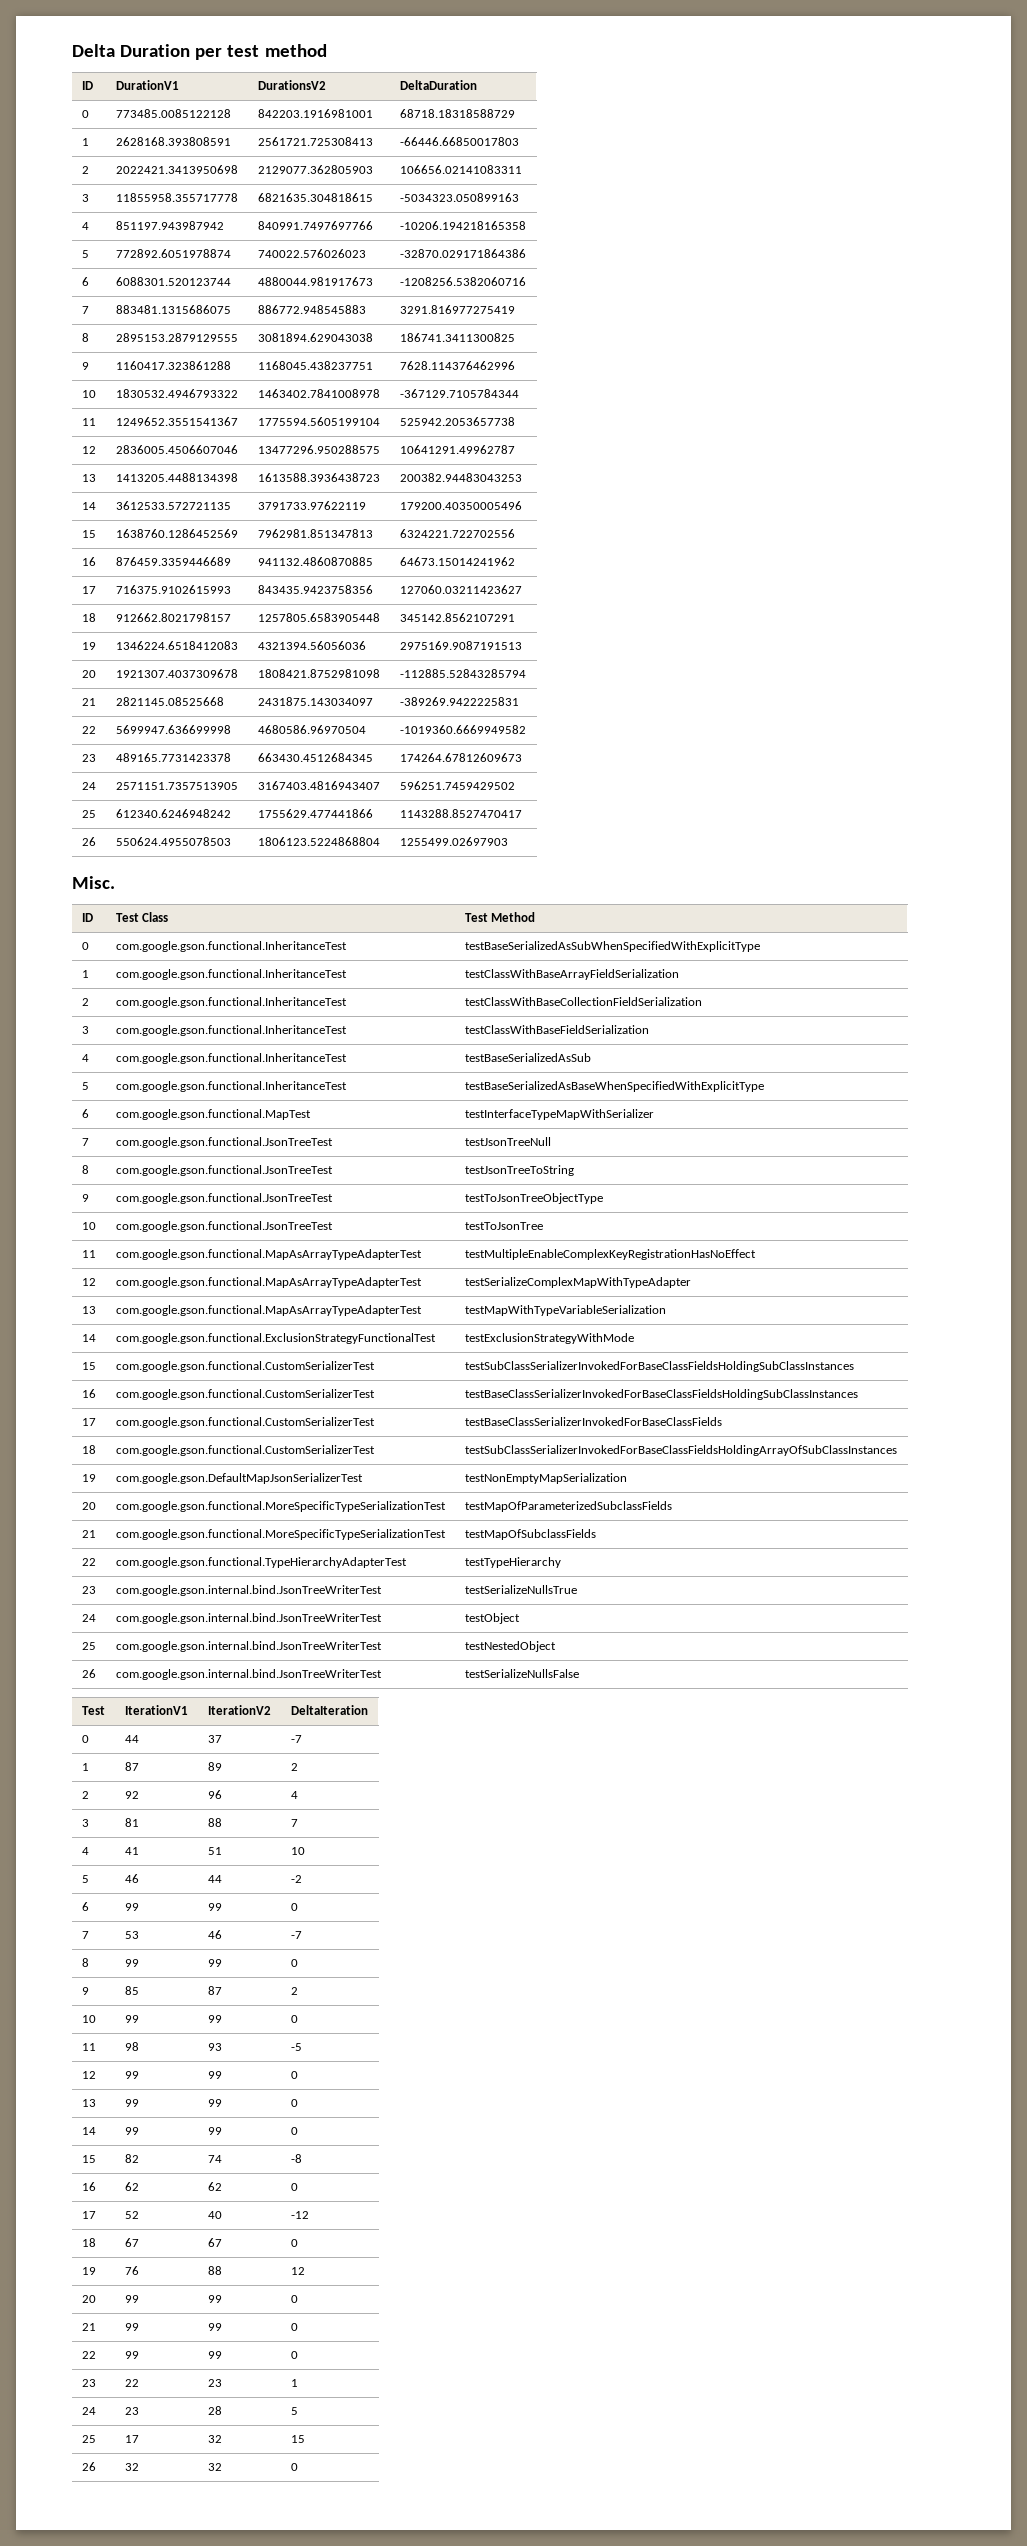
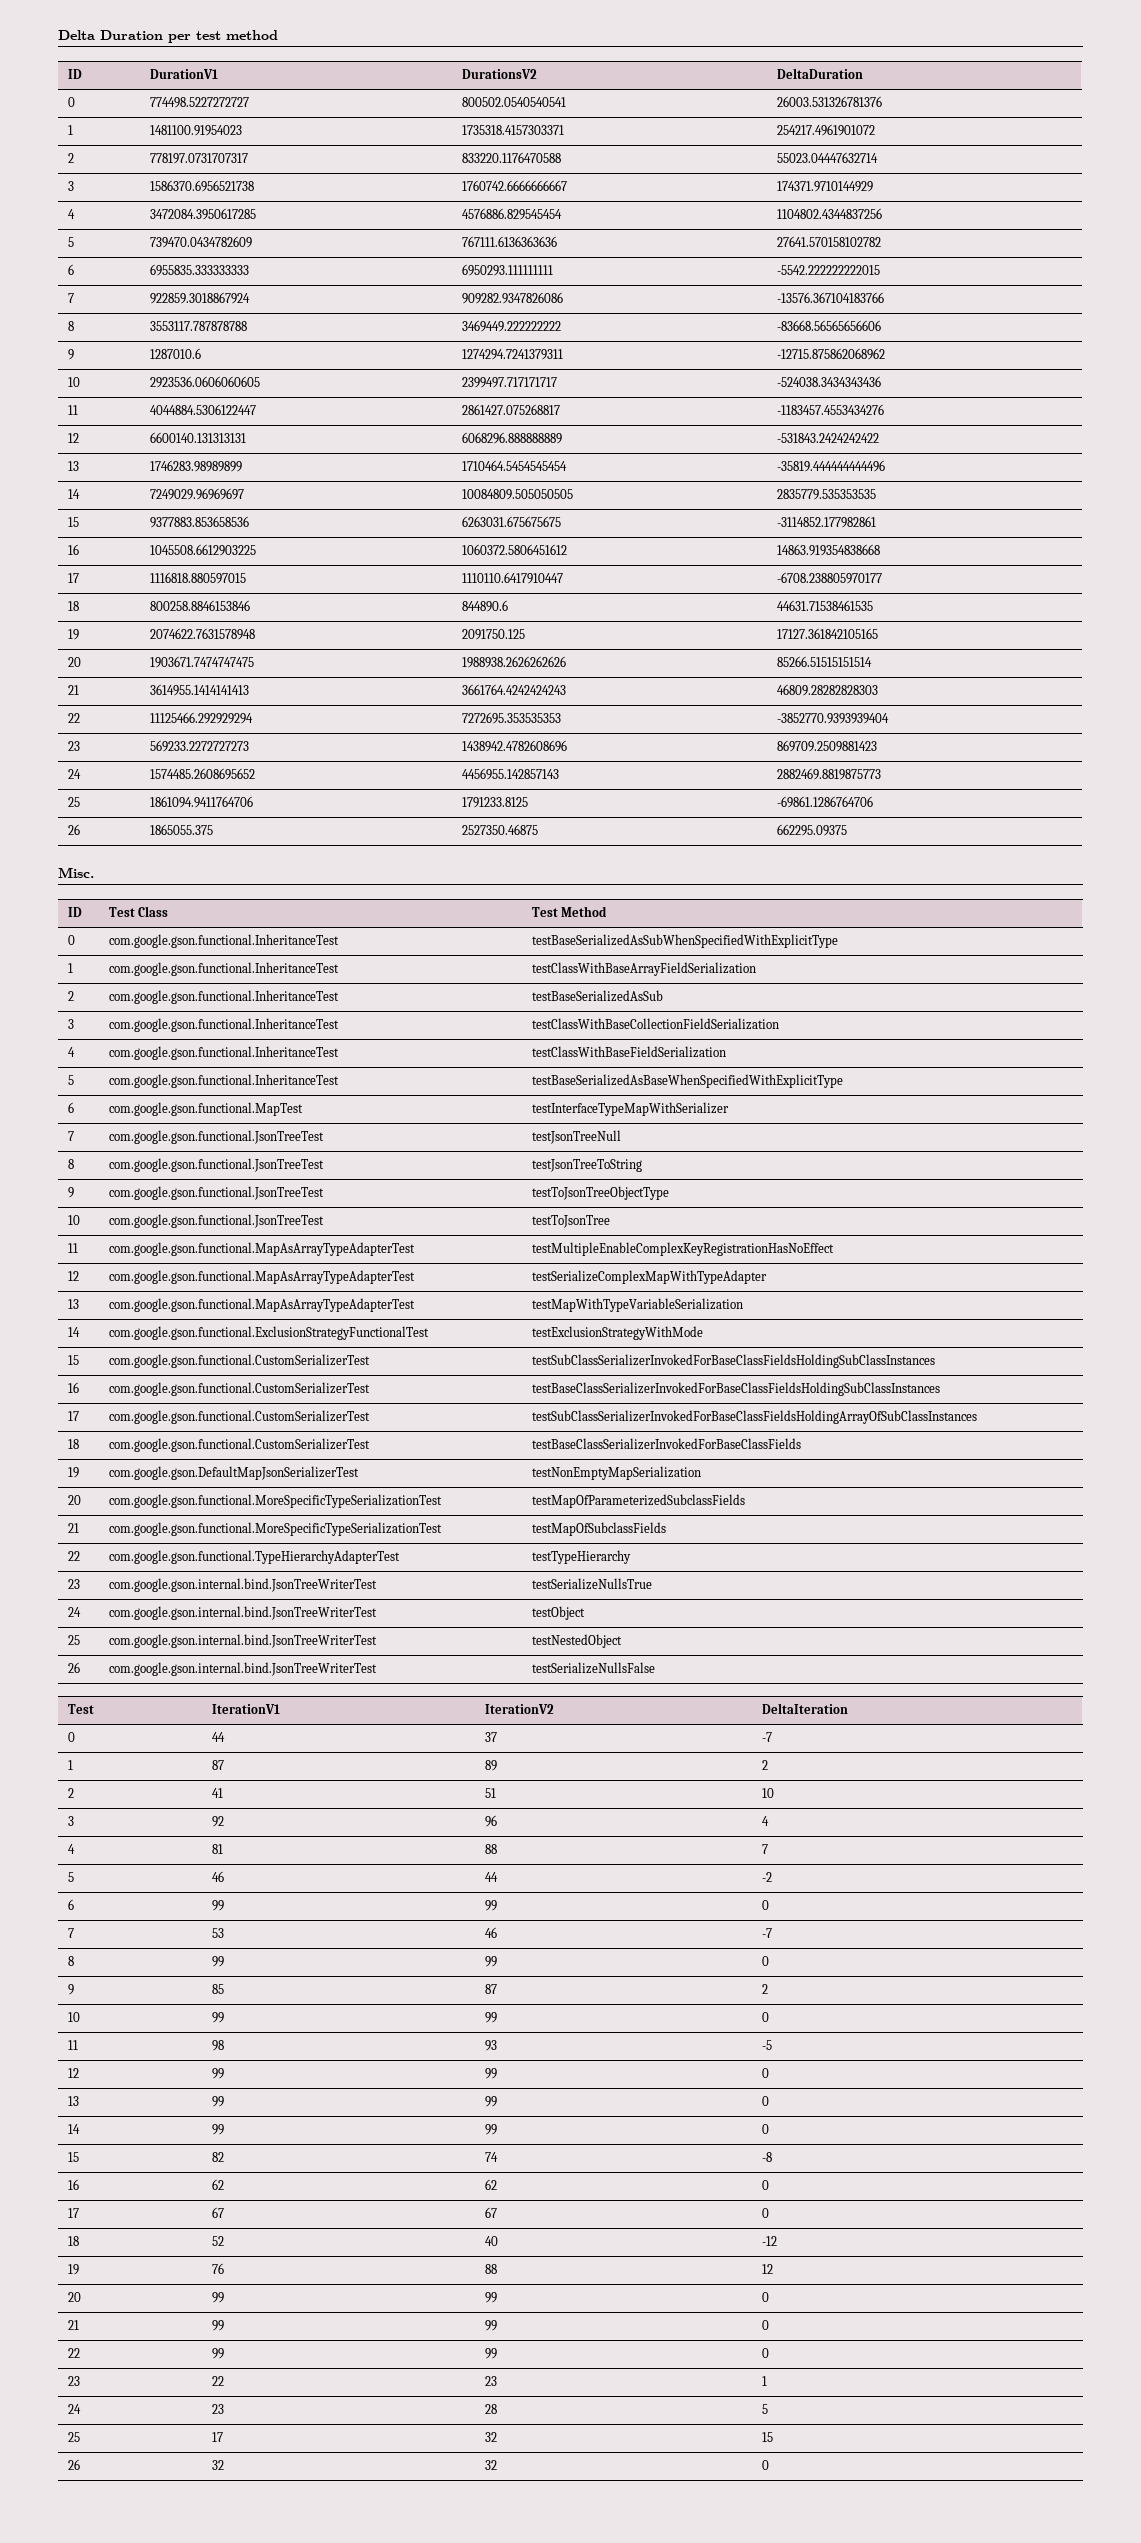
[115,109,231,118] [257,109,373,118] [399,109,515,118] [81,138,89,146] [115,137,231,146] [257,137,373,146] [399,137,519,146] [81,166,89,174] [115,165,238,174] [257,165,373,174] [399,165,522,174] [81,194,89,202] [115,193,238,202] [257,193,373,202] [399,193,519,202] [81,222,89,230] [115,221,224,230] [257,221,373,230] [399,221,526,230] [81,250,89,258] [115,249,231,258] [257,249,366,258] [399,249,526,258] [81,277,89,286] [115,277,231,286] [257,277,373,286] [399,277,526,286] [81,306,89,314] [115,305,231,314] [257,305,366,314] [399,305,515,314] [81,333,89,342] [115,333,238,342] [257,333,373,342] [399,333,515,342] [81,362,89,370] [115,361,231,370] [257,361,373,370] [399,361,515,370] [81,390,96,398] [115,389,238,398] [257,389,380,398] [399,389,519,398] [81,418,96,426] [115,417,238,426] [257,417,380,426] [399,417,515,426] [81,446,96,454] [115,445,238,454] [257,445,380,454] [399,445,515,454] [81,474,96,482] [115,473,238,482] [257,473,380,482] [399,473,522,482] [81,502,96,510] [115,501,231,510] [257,501,366,510] [399,501,522,510] [81,530,96,538] [115,529,238,538] [257,529,373,538] [399,529,515,538] [81,557,96,566] [115,557,231,566] [257,557,373,566] [399,557,515,566] [81,586,96,594] [115,585,231,594] [257,585,373,594] [399,585,522,594] [81,613,96,622] [115,613,231,622] [257,613,380,622] [399,613,515,622] [81,642,96,650] [115,641,238,650] [257,641,366,650] [399,641,522,650] [81,670,96,678] [115,669,238,678] [257,669,380,678] [399,669,526,678] [81,698,96,706] [115,697,224,706] [257,697,373,706] [399,697,519,706] [81,726,96,734] [115,725,231,734] [257,725,366,734] [399,725,526,734] [81,754,96,762] [115,753,231,762] [257,753,373,762] [399,753,522,762] [81,782,96,790] [115,782,238,790] [257,781,380,790] [399,781,515,790] [81,810,96,818] [115,809,231,818] [257,809,373,818] [399,809,522,818] [81,837,96,846] [115,837,231,846] [257,837,380,846] [399,837,508,846] 773485.0085122128 | 842203.1916981001 | 68718.18318588729 // 1 | 2628168.393808591 | 2561721.725308413 | -66446.66850017803 // 2 | 2022421.3413950698 | 2129077.362805903 | 106656.02141083311 // 3 | 11855958.355717778 | 6821635.304818615 | -5034323.050899163 // 4 | 851197.943987942 | 840991.7497697766 | -10206.194218165358 // 5 | 772892.6051978874 | 740022.576026023 | -32870.029171864386 // 6 | 6088301.520123744 | 4880044.981917673 | -1208256.5382060716 // 7 | 883481.1315686075 | 886772.948545883 | 3291.816977275419 // 8 | 2895153.2879129555 | 3081894.629043038 | 186741.3411300825 // 9 | 1160417.323861288 | 1168045.438237751 | 7628.114376462996 // 10 | 1830532.4946793322 | 1463402.7841008978 | -367129.7105784344 // 11 | 1249652.3551541367 | 1775594.5605199104 | 525942.2053657738 // 12 | 2836005.4506607046 | 13477296.950288575 | 10641291.49962787 // 13 | 1413205.4488134398 | 1613588.3936438723 | 200382.94483043253 // 14 | 3612533.572721135 | 3791733.97622119 | 179200.40350005496 // 15 | 1638760.1286452569 | 7962981.851347813 | 6324221.722702556 // 16 | 876459.3359446689 | 941132.4860870885 | 64673.15014241962 // 17 | 716375.9102615993 | 843435.9423758356 | 127060.03211423627 // 18 | 912662.8021798157 | 1257805.6583905448 | 345142.8562107291 // 19 | 1346224.6518412083 | 4321394.56056036 | 2975169.9087191513 // 20 | 1921307.4037309678 | 1808421.8752981098 | -112885.52843285794 // 21 | 2821145.08525668 | 2431875.143034097 | -389269.9422225831 // 22 | 5699947.636699998 | 4680586.96970504 | -1019360.6669949582 // 23 | 489165.7731423378 | 663430.4512684345 | 174264.67812609673 // 24 | 2571151.7357513905 | 3167403.4816943407 | 596251.7459429502 // 25 | 612340.6246948242 | 1755629.477441866 | 1143288.8527470417 // 26 | 550624.4955078503 | 1806123.5224868804 | 1255499.02697903 -> [149,97,249,108] [461,97,566,107] [776,96,882,107] [67,125,73,135] [149,125,242,136] [461,125,564,135] [776,124,875,136] [67,153,74,163] [149,153,248,164] [461,152,561,163] [776,152,878,163] [67,181,74,191] [149,180,254,192] [461,180,567,191] [776,181,873,192] [67,209,75,219] [149,208,256,220] [461,208,562,220] [776,208,882,219] [67,237,74,247] [149,236,252,248] [461,236,557,247] [776,236,881,247] [67,264,74,275] [149,264,249,276] [461,264,553,276] [776,265,880,275] [67,293,74,303] [149,292,250,304] [461,292,563,304] [776,292,884,303] [67,321,74,331] [149,321,247,331] [461,320,561,332] [776,320,881,331] [67,349,74,360] [149,348,201,359] [461,349,563,360] [776,348,885,360] [67,377,80,387] [149,376,260,388] [461,377,557,388] [776,376,881,387] [67,405,78,415] [149,404,256,415] [461,404,560,415] [776,404,884,415] [67,433,79,443] [149,432,246,443] [461,432,562,444] [776,433,879,443] [67,461,79,471] [149,460,242,472] [461,460,567,471] [776,460,885,472] [67,489,80,499] [149,488,244,500] [461,489,573,500] [776,489,876,500] [67,517,79,527] [149,516,249,528] [461,516,561,527] [776,516,876,528] [67,544,79,555] [149,544,256,556] [461,544,567,555] [776,544,880,556] [67,573,79,583] [149,572,246,584] [461,572,563,584] [776,572,882,584] [67,601,79,611] [149,600,250,611] [461,600,508,612] [776,600,873,611] [67,629,79,640] [149,628,255,640] [461,629,525,640] [776,628,878,639] [67,657,81,667] [149,656,254,668] [461,656,566,668] [776,656,872,667] [67,685,79,695] [149,684,249,696] [461,684,566,695] [776,684,878,696] [67,713,80,723] [149,712,253,724] [461,712,561,724] [776,713,889,724] [67,741,80,751] [149,740,249,752] [461,740,567,752] [776,740,877,752] [67,769,81,779] [149,768,255,780] [461,768,559,780] [776,768,881,780] [67,797,80,807] [149,796,253,808] [461,797,528,808] [776,796,873,808] [67,824,80,835] [149,824,213,835] [461,824,538,835] [776,824,847,836] 774498.5227272727 | 800502.0540540541 | 26003.531326781376 // 1 | 1481100.91954023 | 1735318.4157303371 | 254217.4961901072 // 2 | 778197.0731707317 | 833220.1176470588 | 55023.04447632714 // 3 | 1586370.6956521738 | 1760742.6666666667 | 174371.9710144929 // 4 | 3472084.3950617285 | 4576886.829545454 | 1104802.4344837256 // 5 | 739470.0434782609 | 767111.6136363636 | 27641.570158102782 // 6 | 6955835.333333333 | 6950293.111111111 | -5542.222222222015 // 7 | 922859.3018867924 | 909282.9347826086 | -13576.367104183766 // 8 | 3553117.787878788 | 3469449.222222222 | -83668.56565656606 // 9 | 1287010.6 | 1274294.7241379311 | -12715.875862068962 // 10 | 2923536.0606060605 | 2399497.717171717 | -524038.3434343436 // 11 | 4044884.5306122447 | 2861427.075268817 | -1183457.4553434276 // 12 | 6600140.131313131 | 6068296.888888889 | -531843.2424242422 // 13 | 1746283.98989899 | 1710464.5454545454 | -35819.444444444496 // 14 | 7249029.96969697 | 10084809.505050505 | 2835779.535353535 // 15 | 9377883.853658536 | 6263031.675675675 | -3114852.177982861 // 16 | 1045508.6612903225 | 1060372.5806451612 | 14863.919354838668 // 17 | 1116818.880597015 | 1110110.6417910447 | -6708.238805970177 // 18 | 800258.8846153846 | 844890.6 | 44631.71538461535 // 19 | 2074622.7631578948 | 2091750.125 | 17127.361842105165 // 20 | 1903671.7474747475 | 1988938.2626262626 | 85266.51515151514 // 21 | 3614955.1414141413 | 3661764.4242424243 | 46809.28282828303 // 22 | 11125466.292929294 | 7272695.353535353 | -3852770.9393939404 // 23 | 569233.2272727273 | 1438942.4782608696 | 869709.2509881423 // 24 | 1574485.2608695652 | 4456955.142857143 | 2882469.8819875773 // 25 | 1861094.9411764706 | 1791233.8125 | -69861.1286764706 // 26 | 1865055.375 | 2527350.46875 | 662295.09375
[464,997,702,1006] testClassWithBaseCollectionFieldSerialization -> [531,990,663,1002] testBaseSerializedAsSub
[464,1025,649,1034] testClassWithBaseFieldSerialization -> [531,1018,779,1030] testClassWithBaseCollectionFieldSerialization
[464,1053,591,1062] testBaseSerializedAsSub -> [531,1046,726,1058] testClassWithBaseFieldSerialization
[464,1417,722,1426] testBaseClassSerializerInvokedForBaseClassFields -> [531,1410,977,1424] testSubClassSerializerInvokedForBaseClassFieldsHoldingArrayOfSubClassInstances
[464,1445,897,1456] testSubClassSerializerInvokedForBaseClassFieldsHoldingArrayOfSubClassInstances -> [531,1438,801,1450] testBaseClassSerializerInvokedForBaseClassFields
(89, 1795) none -> [211,1788,223,1798] [484,1788,496,1798] [761,1788,774,1798] [67,1816,74,1826] | 41 | 51 | 10 // 3
[81,1819,89,1827] 3 -> [67,1844,75,1854] 4
[81,1847,89,1855] [124,1847,139,1855] [207,1847,222,1855] [290,1847,305,1855] // 4 | 41 | 51 | 10 -> (768, 1849) none
(96, 2215) none -> [211,2207,224,2218] [484,2207,497,2218] [761,2208,769,2218] [67,2236,79,2246] | 67 | 67 | 0 // 18
[81,2238,96,2247] [124,2238,139,2247] [207,2238,222,2247] [290,2239,298,2247] // 18 | 67 | 67 | 0 -> (777, 2241) none

